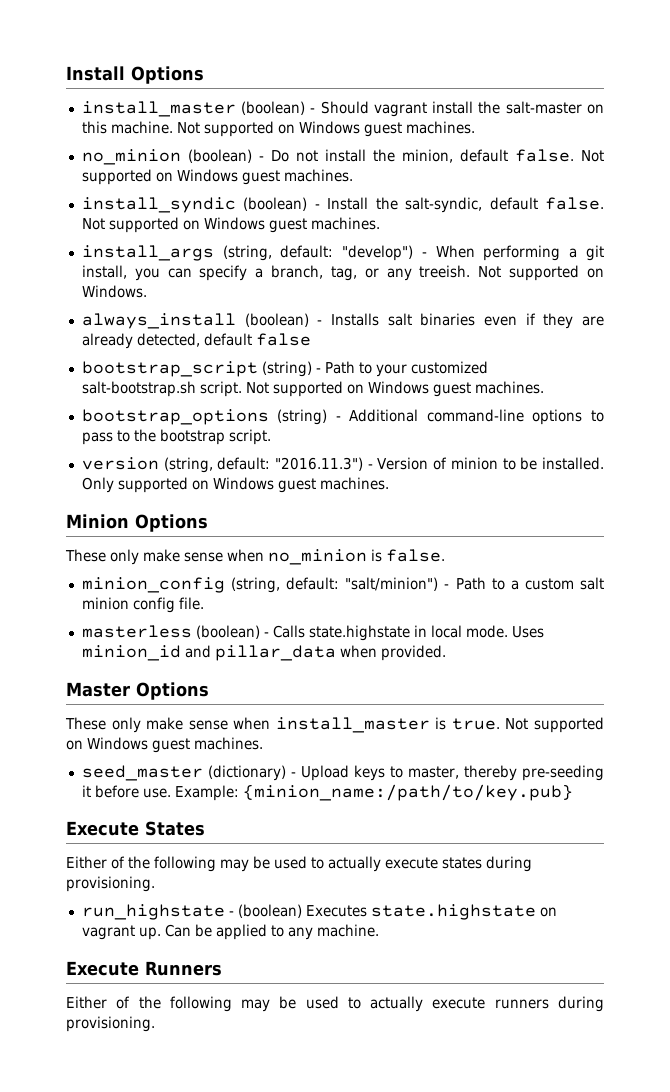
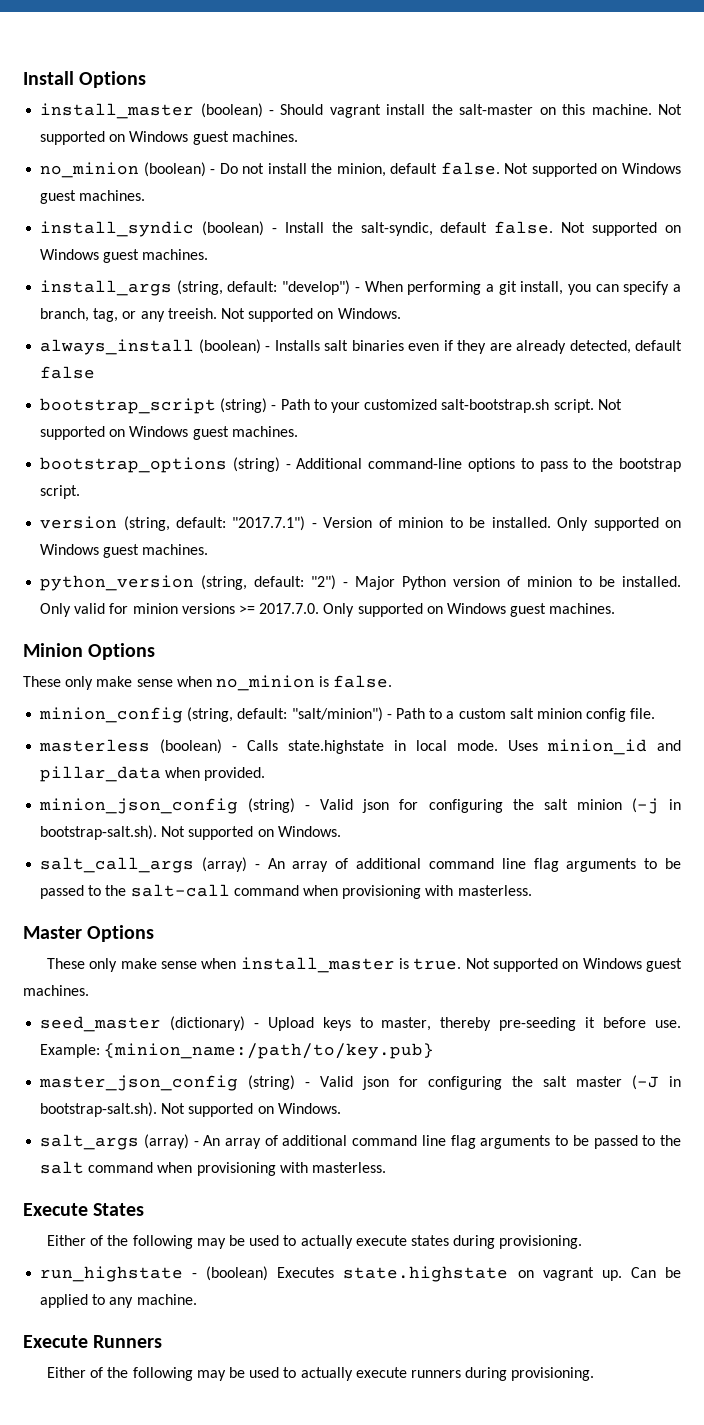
[275,457,364,471] "2016.11.3") -> [232,516,306,531] "2017.7.1")
(389, 483) none -> [40,575,681,591] [40,603,616,617] // python_version (string, default: "2") - Major Python version of minion to be installed. Only valid for minion versions >= 2017.7.0. Only supported on Windows guest machines.
(446, 653) none -> [39,798,682,814] [40,825,341,840] [40,857,681,873] [40,884,532,899] // minion_json_config (string) - Valid json for configuring the salt minion (-j in bootstrap-salt.sh). Not supported on Windows. // salt_call_args (array) - An array of additional command line flag arguments to be passed to the salt-call command when provisioning with masterless.
(573, 792) none -> [39,1075,682,1091] [40,1102,341,1117] [40,1134,682,1150] [40,1161,386,1176] // master_json_config (string) - Valid json for configuring the salt master (-J in bootstrap-salt.sh). Not supported on Windows. // salt_args (array) - An array of additional command line flag arguments to be passed to the salt command when provisioning with masterless.

